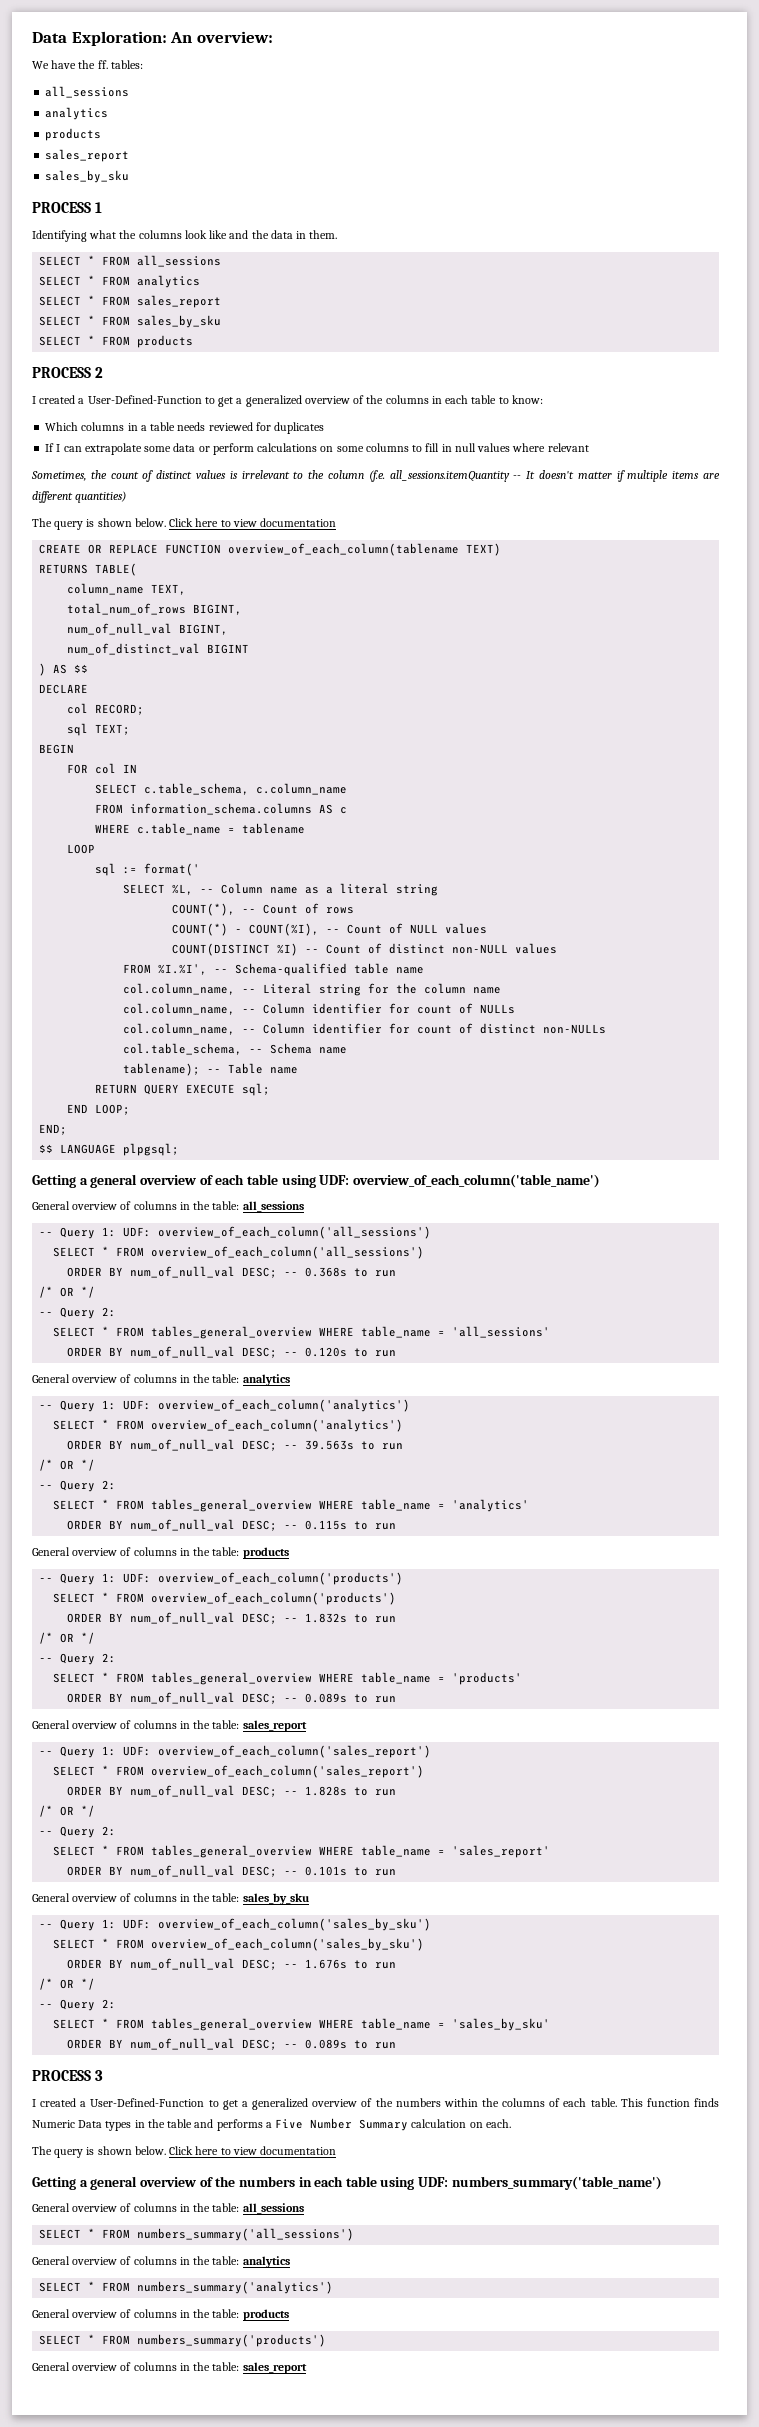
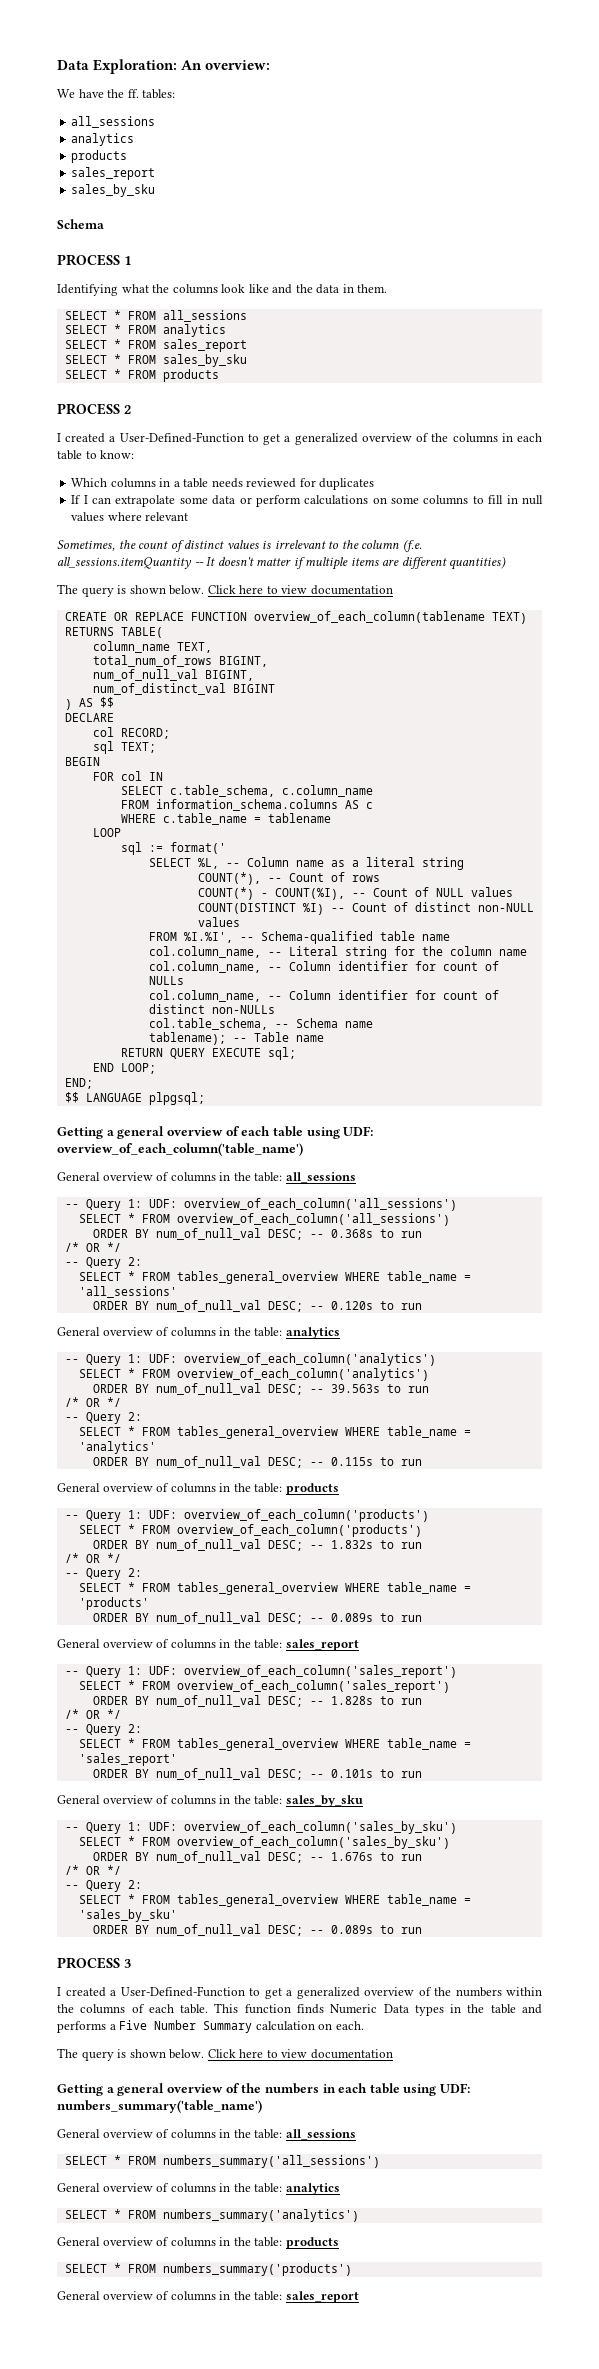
(130, 176) none -> [57,219,104,229] // Schema

